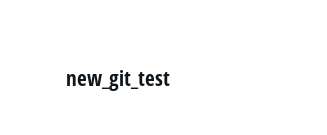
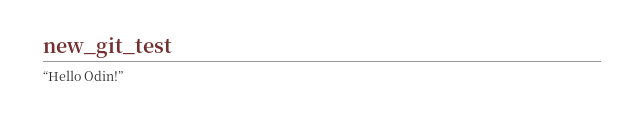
(170, 80) none -> [43,70,124,81] // “Hello Odin!”

